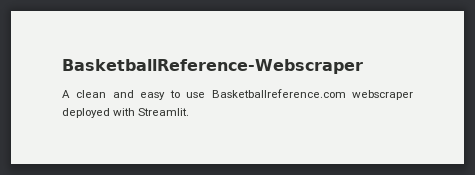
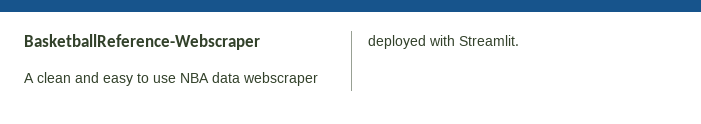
[211,89,346,98] Basketballreference.com -> [180,72,240,83] NBA data

